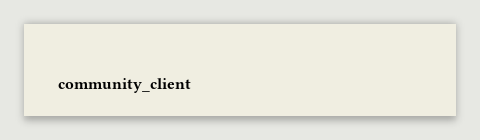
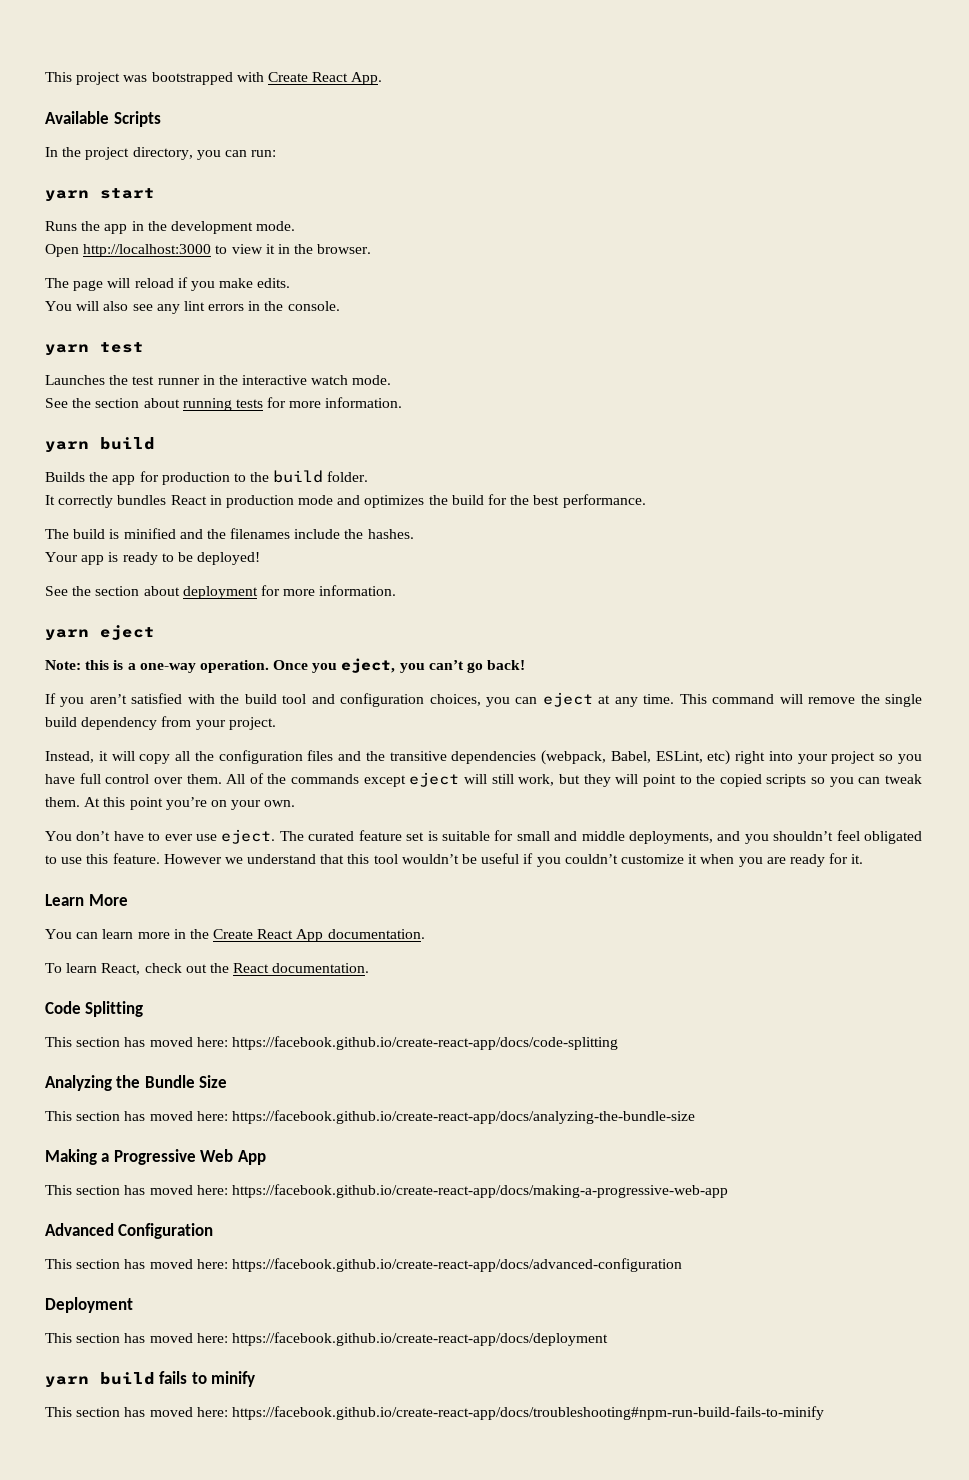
[58,78,191,93] community_client -> [45,72,383,85] [45,111,161,127] [45,147,277,160] [45,188,155,202] [45,221,296,234] [45,244,372,257] [45,277,291,291] [45,301,340,314] [45,342,144,356] [45,375,392,385] [45,397,403,411] [45,437,155,453] [45,470,369,485] [45,494,646,508] [45,528,414,539] [45,552,261,565] [45,585,397,599] [45,625,155,641] [45,658,526,673] [45,692,923,707] [45,716,276,730] [45,750,923,765] [45,772,922,787] [45,797,296,810] [45,829,922,844] [45,853,864,867] [45,894,128,906] [45,929,425,942] [45,963,370,975] [45,1001,144,1017] [45,1036,618,1050] [45,1075,228,1091] [45,1110,695,1124] [45,1149,266,1165] [45,1184,728,1198] [45,1223,214,1239] [45,1258,682,1272] [45,1297,133,1313] [45,1332,608,1346] [45,1371,256,1388] [45,1406,824,1420] This project was bootstrapped with Create React App. // Available Scripts // In the project directory, you can run: // yarn start // Runs the app in the development mode. // Open http://localhost:3000 to view it in the browser. // The page will reload if you make edits. // You will also see any lint errors in the console. // yarn test // Launches the test runner in the interactive watch mode. // See the section about running tests for more information. // yarn build // Builds the app for production to the build folder. // It correctly bundles React in production mode and optimizes the build for the best performance. // The build is minified and the filenames include the hashes. // Your app is ready to be deployed! // See the section about deployment for more information. // yarn eject // Note: this is a one-way operation. Once you eject, you can’t go back! // If you aren’t satisfied with the build tool and configuration choices, you can eject at any time. This command will remove the single build dependency from your project. // Instead, it will copy all the configuration files and the transitive dependencies (webpack, Babel, ESLint, etc) right into your project so you have full control over them. All of the commands except eject will still work, but they will point to the copied scripts so you can tweak them. At this point you’re on your own. // You don’t have to ever use eject. The curated feature set is suitable for small and middle deployments, and you shouldn’t feel obligated to use this feature. However we understand that this tool wouldn’t be useful if you couldn’t customize it when you are ready for it. // Learn More // You can learn more in the Create React App documentation. // To learn React, check out the React documentation. // Code Splitting // This section has moved here: https://facebook.github.io/create-react-app/docs/code-splitting // Analyzing the Bundle Size // This section has moved here: https://facebook.github.io/create-react-app/docs/analyzing-the-bundle-size // Making a Progressive Web App // This section has moved here: https://facebook.github.io/create-react-app/docs/making-a-progressive-web-app // Advanced Configuration // This section has moved here: https://facebook.github.io/create-react-app/docs/advanced-configuration // Deployment // This section has moved here: https://facebook.github.io/create-react-app/docs/deployment // yarn build fails to minify // This section has moved here: https://facebook.github.io/create-react-app/docs/troubleshooting#npm-run-build-fails-to-minify

